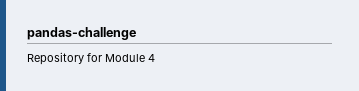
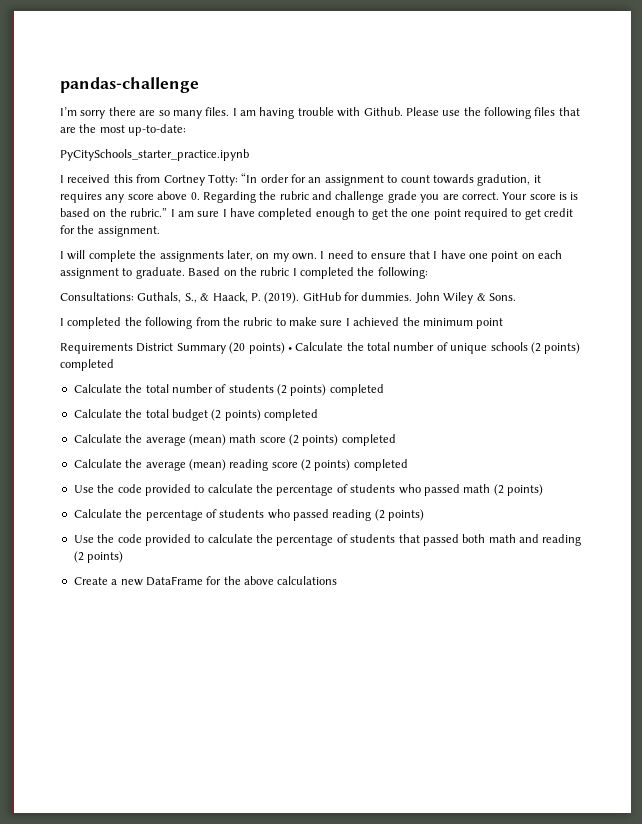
[27,52,155,65] Repository for Module 4 -> [60,107,580,119] [60,124,187,136] [60,149,249,161] [60,173,541,186] [60,191,579,203] [60,208,574,220] [60,225,160,237] [60,250,563,262] [60,267,428,279] [60,292,516,304] [60,317,504,329] [60,342,581,354] [60,359,114,371] [73,384,384,396] [73,409,318,421] [73,434,396,446] [73,459,408,471] [73,484,543,496] [73,509,425,521] [73,534,582,546] [73,551,124,563] [73,576,338,586] I’m sorry there are so many files. I am having trouble with Github. Please use the following files that are the most up-to-date: // PyCitySchools_starter_practice.ipynb // I received this from Cortney Totty: “In order for an assignment to count towards gradution, it requires any score above 0. Regarding the rubric and challenge grade you are correct. Your score is is based on the rubric.” I am sure I have completed enough to get the one point required to get credit for the assignment. // I will complete the assignments later, on my own. I need to ensure that I have one point on each assignment to graduate. Based on the rubric I completed the following: // Consultations: Guthals, S., & Haack, P. (2019). GitHub for dummies. John Wiley & Sons. // I completed the following from the rubric to make sure I achieved the minimum point // Requirements District Summary (20 points) • Calculate the total number of unique schools (2 points) completed // Calculate the total number of students (2 points) completed // Calculate the total budget (2 points) completed // Calculate the average (mean) math score (2 points) completed // Calculate the average (mean) reading score (2 points) completed // Use the code provided to calculate the percentage of students who passed math (2 points) // Calculate the percentage of students who passed reading (2 points) // Use the code provided to calculate the percentage of students that passed both math and reading (2 points) // Create a new DataFrame for the above calculations

